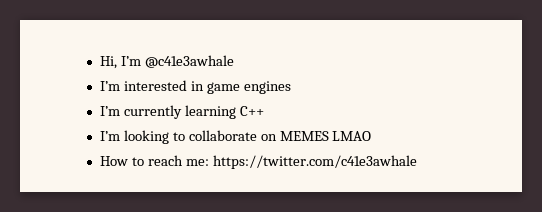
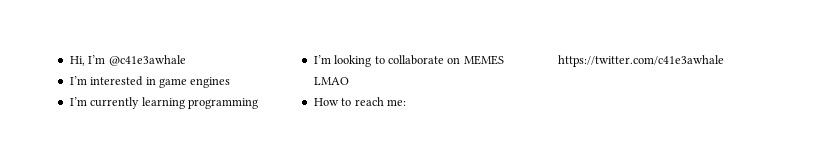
[239,106,264,116] C++ -> [187,98,258,109] programming

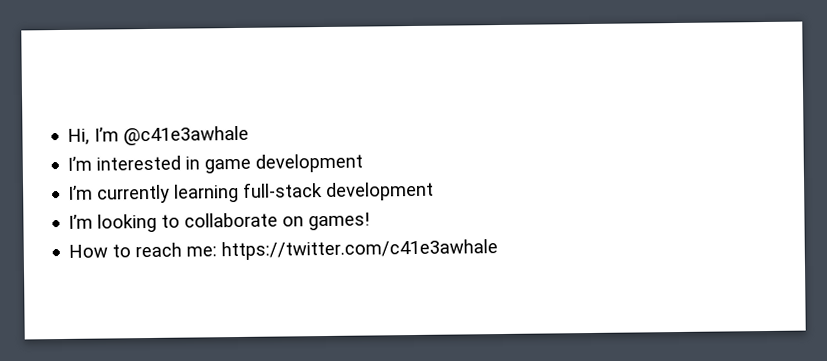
[190,77,231,88] engines -> [255,153,364,173] development
[187,98,258,109] programming -> [243,181,435,201] full-stack development
[463,55,504,65] [313,77,349,85] MEMES LMAO -> [308,212,371,231] games!

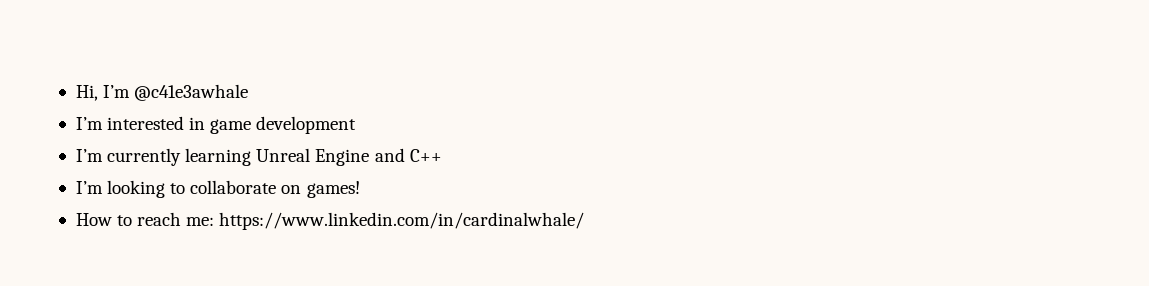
[243,181,435,201] full-stack development -> [256,148,442,166] Unreal Engine and C++
[221,239,499,261] https://twitter.com/c41e3awhale -> [219,212,585,230] https://www.linkedin.com/in/cardinalwhale/

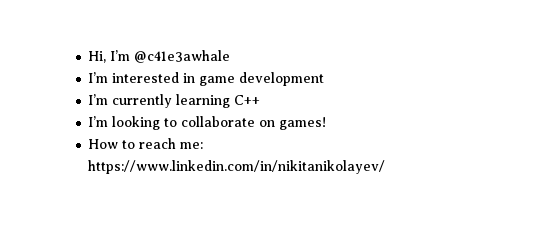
[256,148,405,166] Unreal Engine and -> (231, 101) none
[219,212,585,230] https://www.linkedin.com/in/cardinalwhale/ -> [88,160,386,174] https://www.linkedin.com/in/nikitanikolayev/

